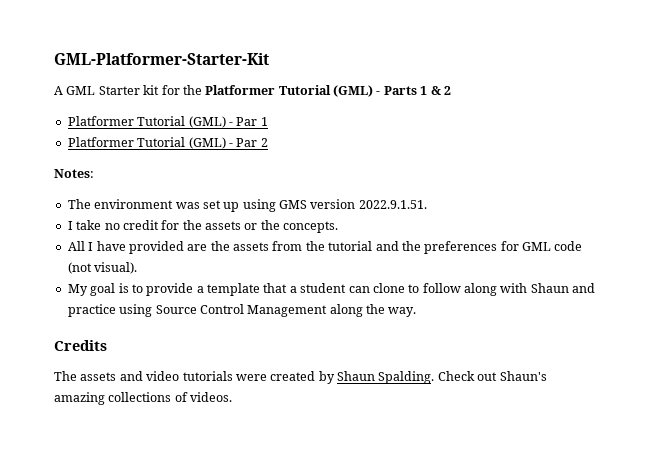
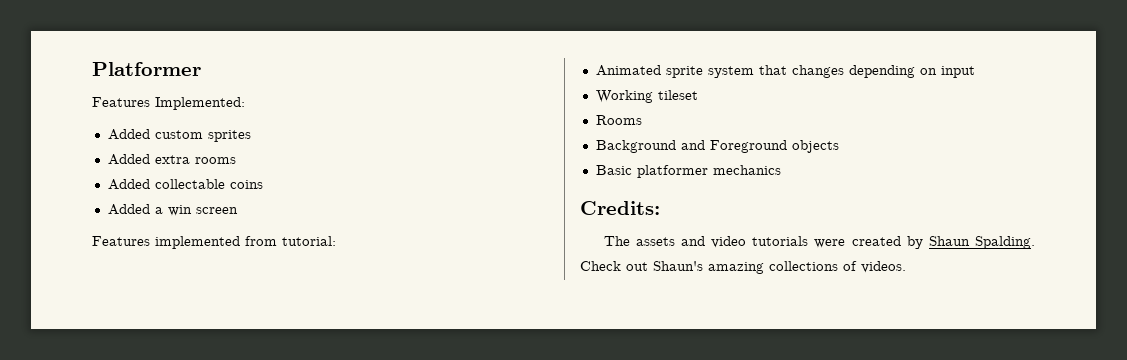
[54,53,269,65] [54,85,451,97] [67,116,268,128] [67,137,268,149] [54,169,94,178] [67,199,427,212] [67,220,339,233] [67,241,583,254] [67,262,138,274] [67,283,596,296] [67,304,417,317] [54,340,107,351] GML-Platformer-Starter-Kit // A GML Starter kit for the Platformer Tutorial (GML) - Parts 1 & 2 // Platformer Tutorial (GML) - Par 1 // Platformer Tutorial (GML) - Par 2 // Notes: // The environment was set up using GMS version 2022.9.1.51. // I take no credit for the assets or the concepts. // All I have provided are the assets from the tutorial and the preferences for GML code (not visual). // My goal is to provide a template that a student can clone to follow along with Shaun and practice using Source Control Management along the way. // Credits -> [92,62,201,76] [92,97,245,110] [107,129,251,142] [107,154,236,165] [107,179,263,190] [107,204,238,216] [92,236,336,249] [595,65,975,78] [595,90,698,103] [595,115,642,125] [595,140,839,153] [595,165,781,178] [580,201,660,215] Platformer // Features Implemented: // Added custom sprites // Added extra rooms // Added collectable coins // Added a win screen // Features implemented from tutorial: // Animated sprite system that changes depending on input // Working tileset // Rooms // Background and Foreground objects // Basic platformer mechanics // Credits:

